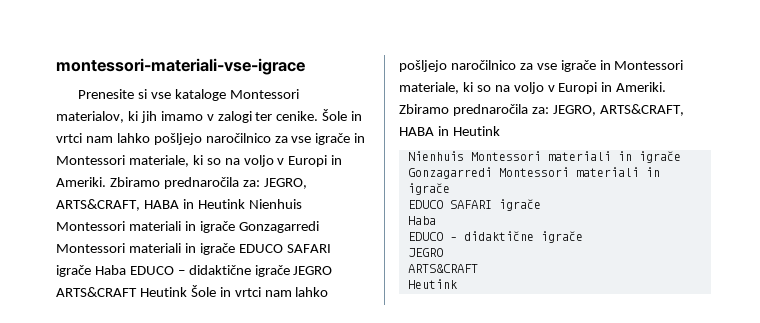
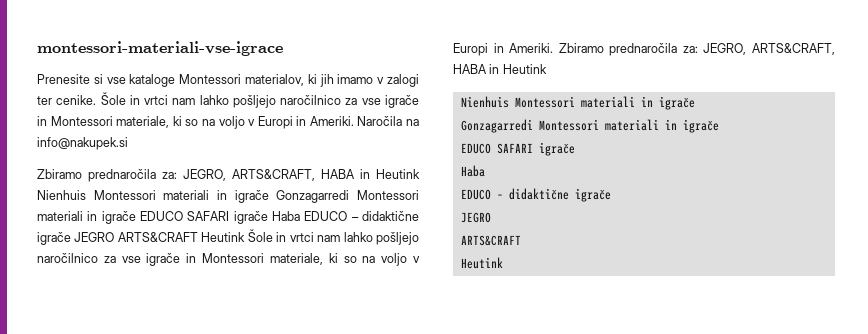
(106, 182) none -> [357,116,419,126] [37,137,128,150] Naročila na info@nakupek.si //

